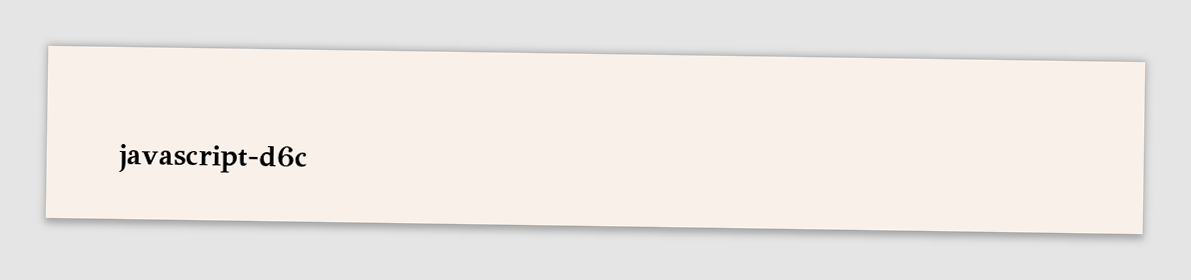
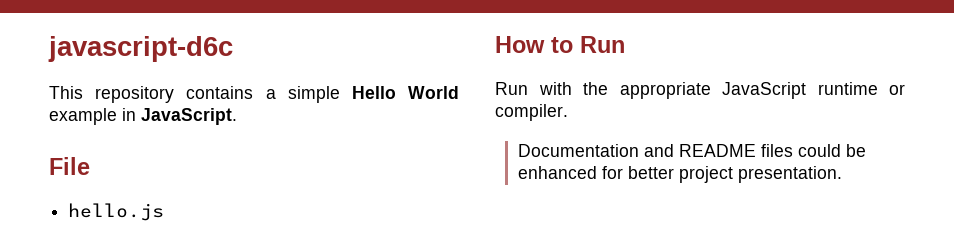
(308, 159) none -> [49,86,459,103] [49,108,237,125] [49,157,90,175] [68,203,165,221] [495,36,625,53] [495,82,905,99] [495,104,568,121] [517,144,866,157] [517,166,842,183] // This repository contains a simple Hello World example in JavaScript. // File // hello.js // How to Run // Run with the appropriate JavaScript runtime or compiler. // Documentation and README files could be enhanced for better project presentation.

